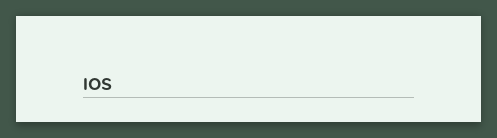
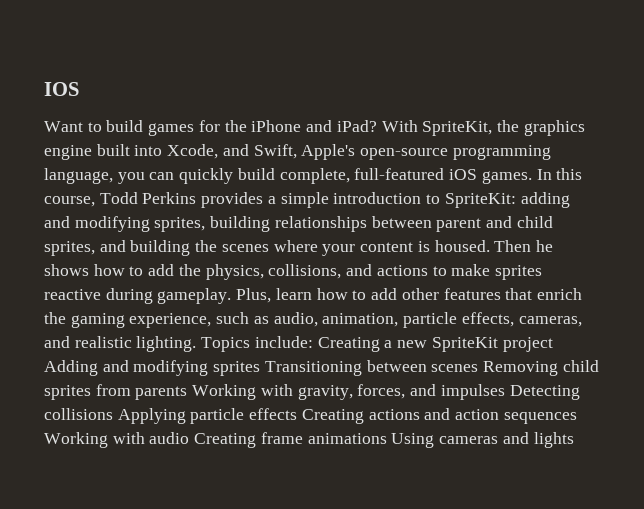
(112, 84) none -> [44,120,585,136] [44,144,551,160] [44,168,583,184] [44,192,570,208] [44,216,553,232] [44,240,553,256] [44,264,542,280] [44,288,582,304] [44,312,582,328] [44,336,553,352] [44,360,599,376] [44,384,580,400] [44,408,577,424] [44,432,574,448] // Want to build games for the iPhone and iPad? With SpriteKit, the graphics engine built into Xcode, and Swift, Apple's open-source programming language, you can quickly build complete, full-featured iOS games. In this course, Todd Perkins provides a simple introduction to SpriteKit: adding and modifying sprites, building relationships between parent and child sprites, and building the scenes where your content is housed. Then he shows how to add the physics, collisions, and actions to make sprites reactive during gameplay. Plus, learn how to add other features that enrich the gaming experience, such as audio, animation, particle effects, cameras, and realistic lighting. Topics include: Creating a new SpriteKit project Adding and modifying sprites Transitioning between scenes Removing child sprites from parents Working with gravity, forces, and impulses Detecting collisions Applying particle effects Creating actions and action sequences Working with audio Creating frame animations Using cameras and lights

